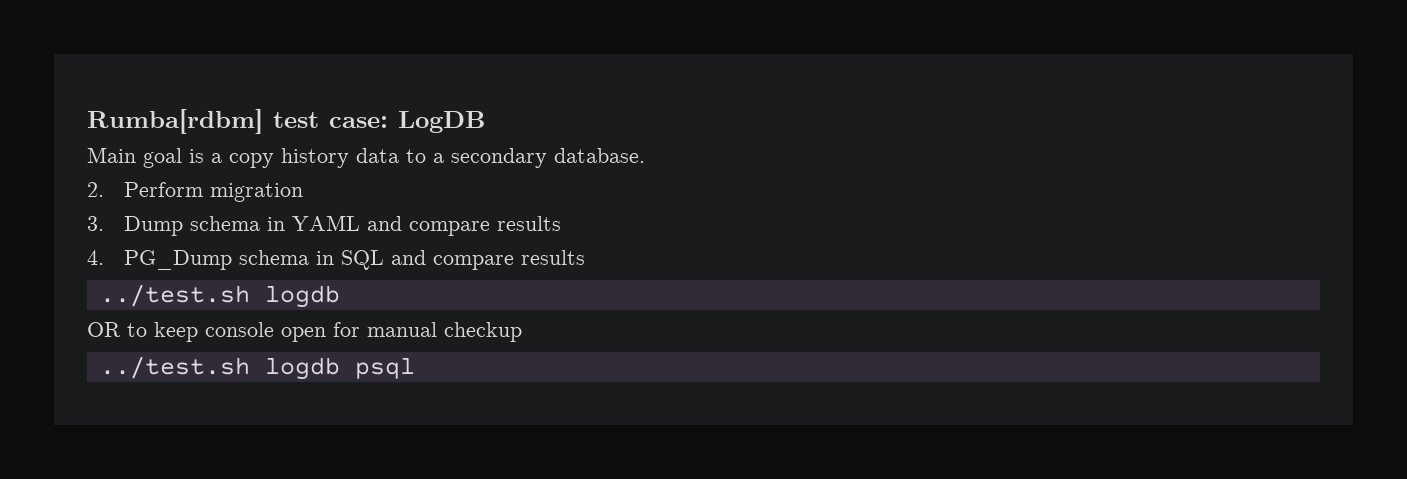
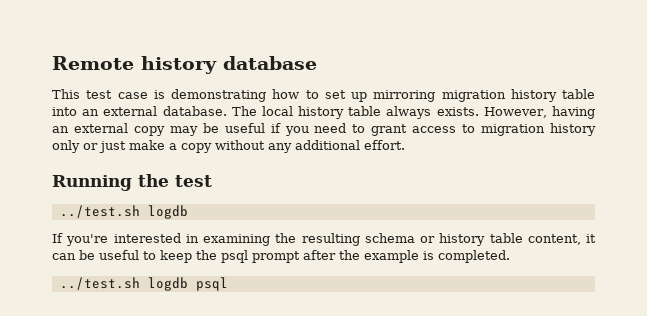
[87,109,485,134] [87,147,645,168] [87,182,304,202] [87,215,562,236] [87,250,586,270] [99,284,340,308] [87,322,522,342] Rumba[rdbm] test case: LogDB // Main goal is a copy history data to a secondary database. // 2. Perform migration // 3. Dump schema in YAML and compare results // 4. PG_Dump schema in SQL and compare results // ../test.sh logdb // OR to keep console open for manual checkup -> [52,56,317,74] [52,89,595,102] [52,106,595,119] [52,123,596,136] [52,140,405,153] [52,174,212,191] [59,205,188,219] [52,233,596,246] [52,250,510,263] Remote history database // This test case is demonstrating how to set up mirroring migration history table into an external database. The local history table always exists. However, having an external copy may be useful if you need to grant access to migration history only or just make a copy without any additional effort. // Running the test // ../test.sh logdb // If you're interested in examining the resulting schema or history table content, it can be useful to keep the psql prompt after the example is completed.

